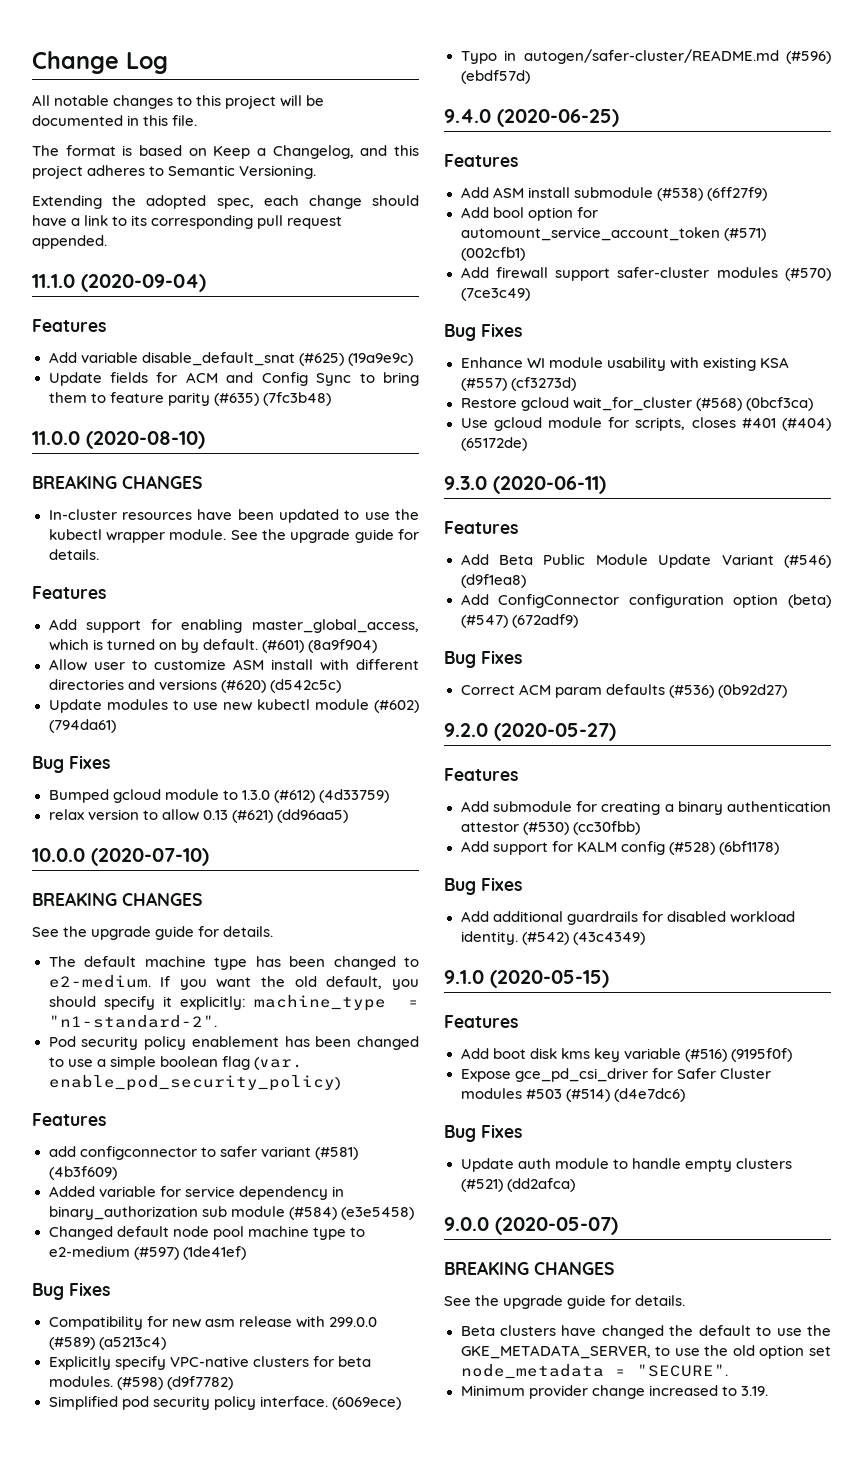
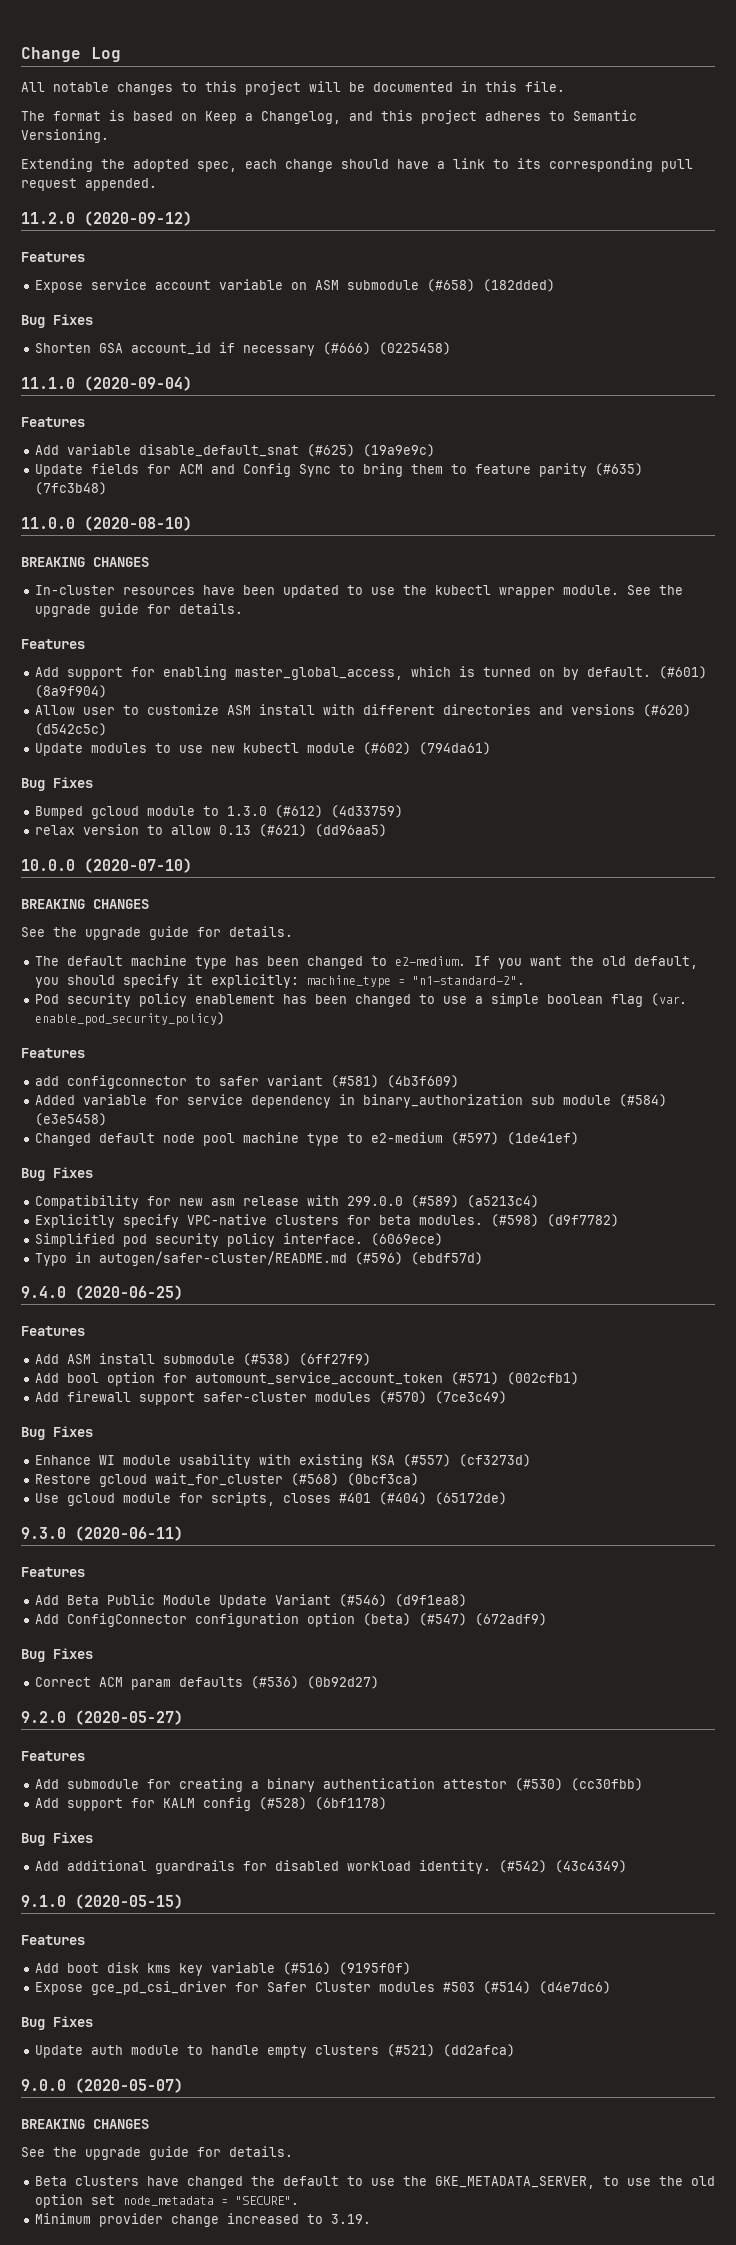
(107, 242) none -> [21,211,192,226] [21,252,85,262] [34,279,555,293] [21,314,93,328] [34,342,451,356] // 11.2.0 (2020-09-12) // Features // Expose service account variable on ASM submodule (#658) (182dded) // Bug Fixes // Shorten GSA account_id if necessary (#666) (0225458)

